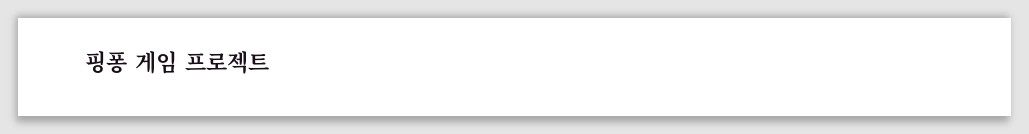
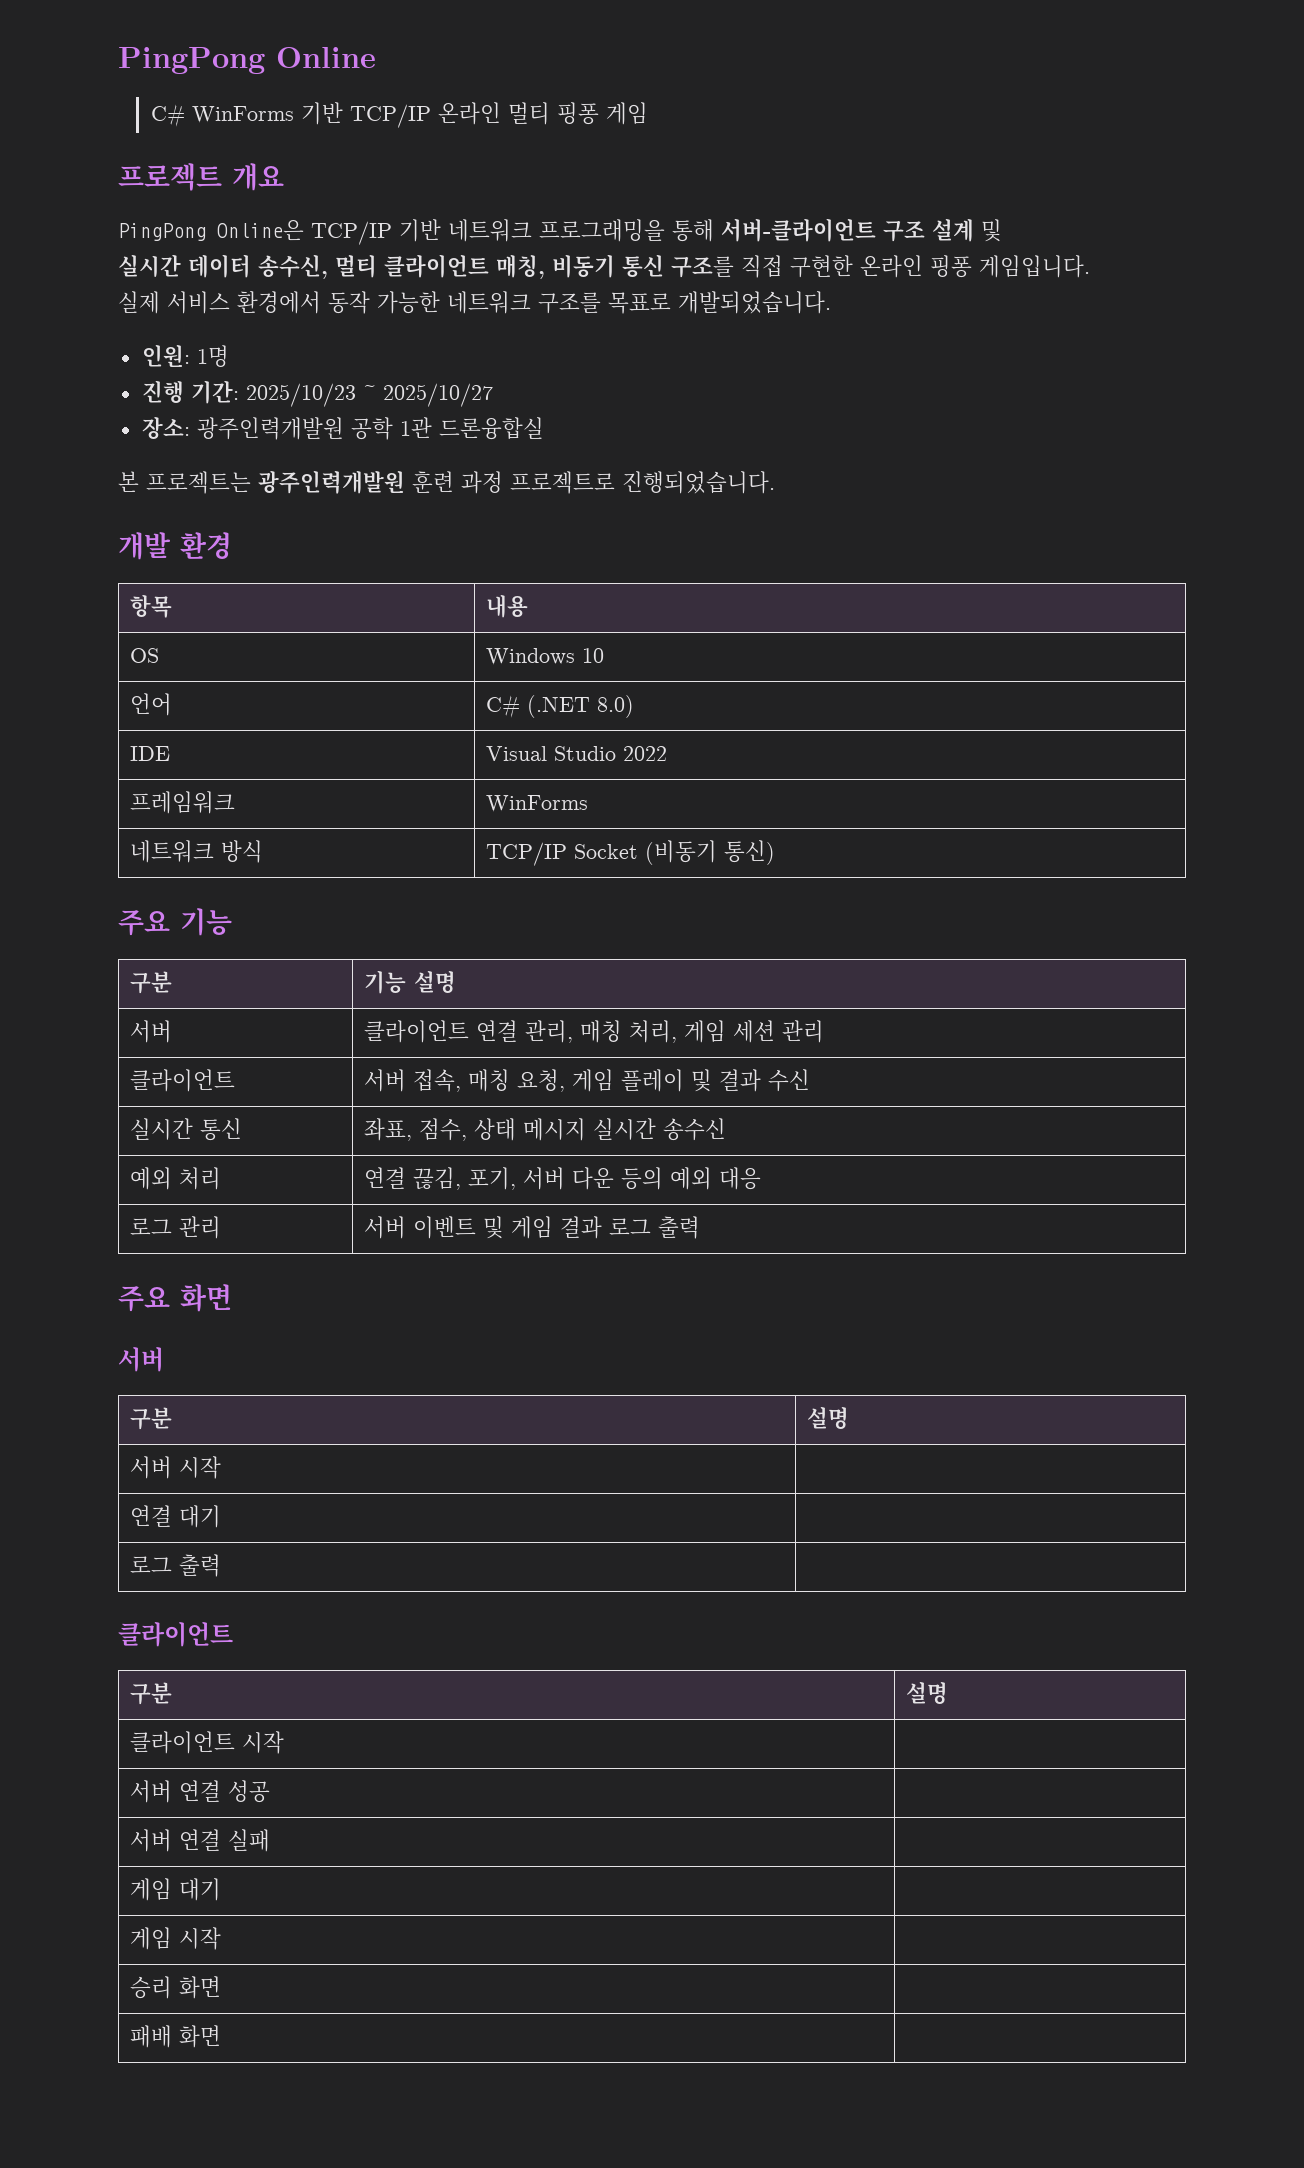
[85,51,269,74] 핑퐁 게임 프로젝트 -> [118,47,376,74] [151,102,649,128] [118,163,284,191] [118,218,1002,245] [118,254,1090,279] [118,291,831,314] [141,345,229,367] [141,380,493,407] [141,417,544,440] [118,471,775,494] [118,532,232,560] [130,595,173,618] [486,595,529,618] [130,648,160,663] [486,648,605,665] [130,693,173,716] [486,695,635,718] [130,746,171,761] [486,746,668,761] [130,791,236,814] [486,795,589,812] [130,840,264,863] [486,840,776,866] [118,908,232,936] [130,971,173,994] [364,970,457,994] [130,1020,173,1043] [364,1020,825,1043] [130,1069,236,1092] [364,1069,811,1092] [130,1118,243,1141] [364,1118,727,1141] [130,1167,222,1190] [364,1167,762,1190] [130,1216,222,1239] [364,1216,701,1239] [118,1284,232,1312] [118,1347,164,1372] [130,1407,173,1430] [807,1407,850,1429] [130,1456,222,1479] [130,1505,222,1528] [130,1554,222,1577] [118,1622,233,1647] [130,1682,173,1705] [906,1682,949,1704] [130,1731,285,1754] [130,1780,271,1803] [130,1829,271,1852] [130,1878,222,1901] [130,1927,222,1950] [130,1976,222,1999] [130,2025,222,2048] PingPong Online // C# WinForms 기반 TCP/IP 온라인 멀티 핑퐁 게임 // 프로젝트 개요 // PingPong Online은 TCP/IP 기반 네트워크 프로그래밍을 통해 서버-클라이언트 구조 설계 및 // 실시간 데이터 송수신, 멀티 클라이언트 매칭, 비동기 통신 구조를 직접 구현한 온라인 핑퐁 게임입니다. // 실제 서비스 환경에서 동작 가능한 네트워크 구조를 목표로 개발되었습니다. // 인원: 1명 // 진행 기간: 2025/10/23 ~ 2025/10/27 // 장소: 광주인력개발원 공학 1관 드론융합실 // 본 프로젝트는 광주인력개발원 훈련 과정 프로젝트로 진행되었습니다. // 개발 환경 // 항목 | 내용 // OS | Windows 10 // 언어 | C# (.NET 8.0) // IDE | Visual Studio 2022 // 프레임워크 | WinForms // 네트워크 방식 | TCP/IP Socket (비동기 통신) // 주요 기능 // 구분 | 기능 설명 // 서버 | 클라이언트 연결 관리, 매칭 처리, 게임 세션 관리 // 클라이언트 | 서버 접속, 매칭 요청, 게임 플레이 및 결과 수신 // 실시간 통신 | 좌표, 점수, 상태 메시지 실시간 송수신 // 예외 처리 | 연결 끊김, 포기, 서버 다운 등의 예외 대응 // 로그 관리 | 서버 이벤트 및 게임 결과 로그 출력 // 주요 화면 // 서버 // 구분 | 설명 // 서버 시작 | // 연결 대기 | // 로그 출력 | // 클라이언트 // 구분 | 설명 // 클라이언트 시작 | // 서버 연결 성공 | // 서버 연결 실패 | // 게임 대기 | // 게임 시작 | // 승리 화면 | // 패배 화면 |

